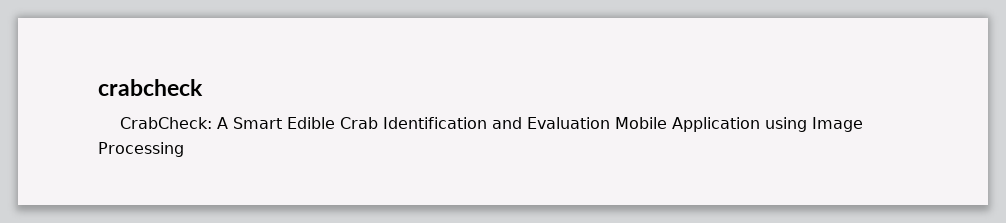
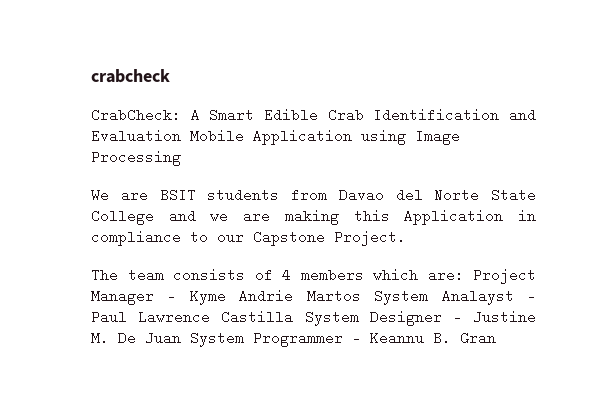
(184, 149) none -> [91,188,536,202] [91,209,536,225] [91,230,406,246] [91,268,536,284] [91,289,536,305] [91,310,536,326] [91,331,496,347] // We are BSIT students from Davao del Norte State College and we are making this Application in compliance to our Capstone Project. // The team consists of 4 members which are: Project Manager - Kyme Andrie Martos System Analayst - Paul Lawrence Castilla System Designer - Justine M. De Juan System Programmer - Keannu B. Gran

